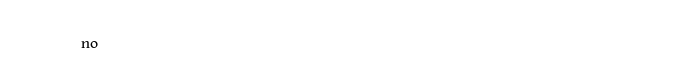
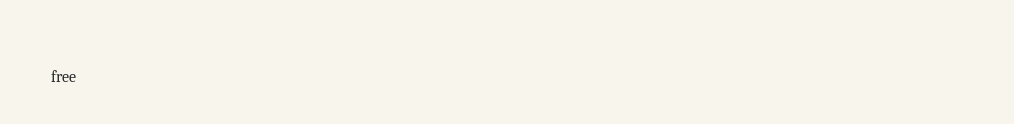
[81,41,98,48] no -> [51,70,76,82] free

